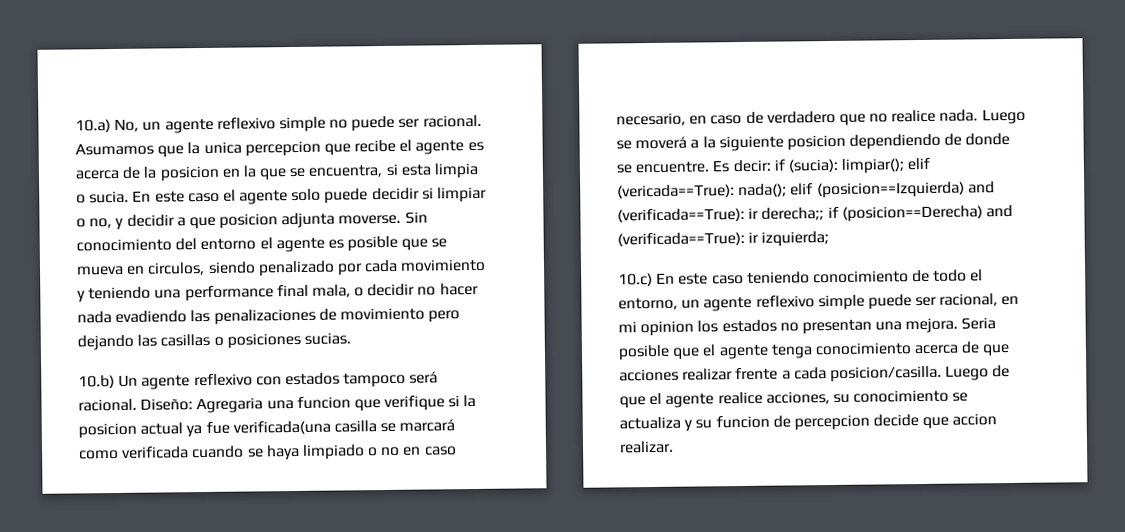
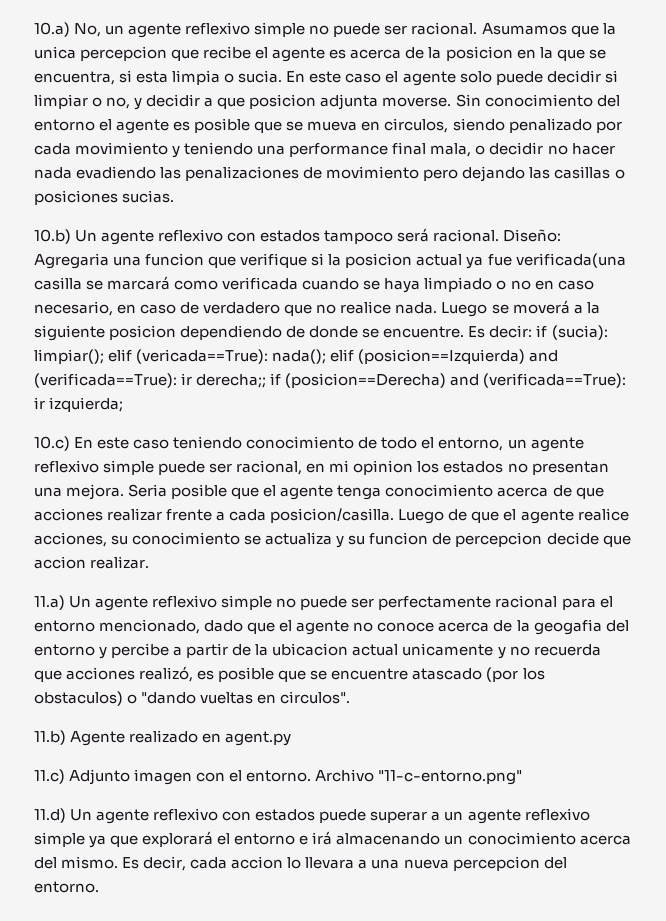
(674, 447) none -> [34,595,613,611] [34,619,629,635] [34,643,601,659] [34,666,545,682] [34,691,351,706] [34,730,292,746] [34,769,523,785] [34,808,590,824] [34,831,631,848] [34,856,567,871] [34,881,99,893] // 11.a) Un agente reflexivo simple no puede ser perfectamente racional para el entorno mencionado, dado que el agente no conoce acerca de la geogafia del entorno y percibe a partir de la ubicacion actual unicamente y no recuerda que acciones realizó, es posible que se encuentre atascado (por los obstaculos) o "dando vueltas en circulos". // 11.b) Agente realizado en agent.py // 11.c) Adjunto imagen con el entorno. Archivo "11-c-entorno.png" // 11.d) Un agente reflexivo con estados puede superar a un agente reflexivo simple ya que explorará el entorno e irá almacenando un conocimiento acerca del mismo. Es decir, cada accion lo llevara a una nueva percepcion del entorno.

